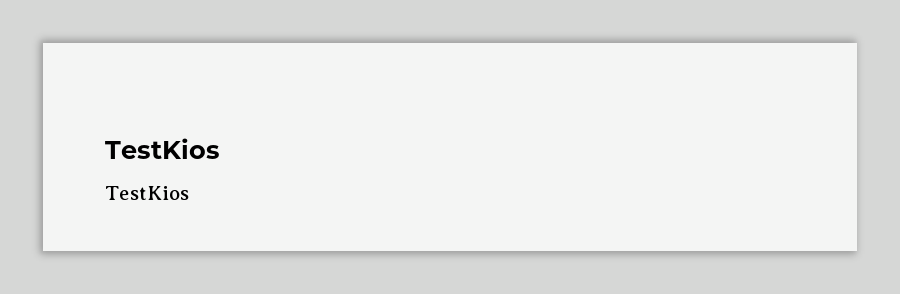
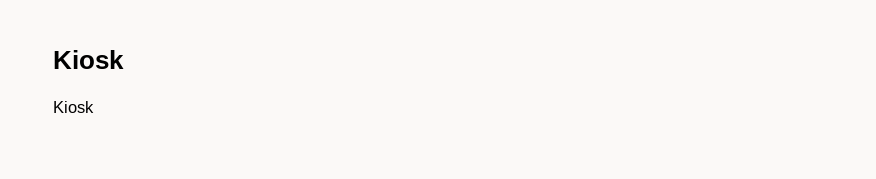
[105,138,220,159] [105,186,189,200] TestKios // TestKios -> [53,50,124,69] [53,101,94,113] Kiosk // Kiosk

